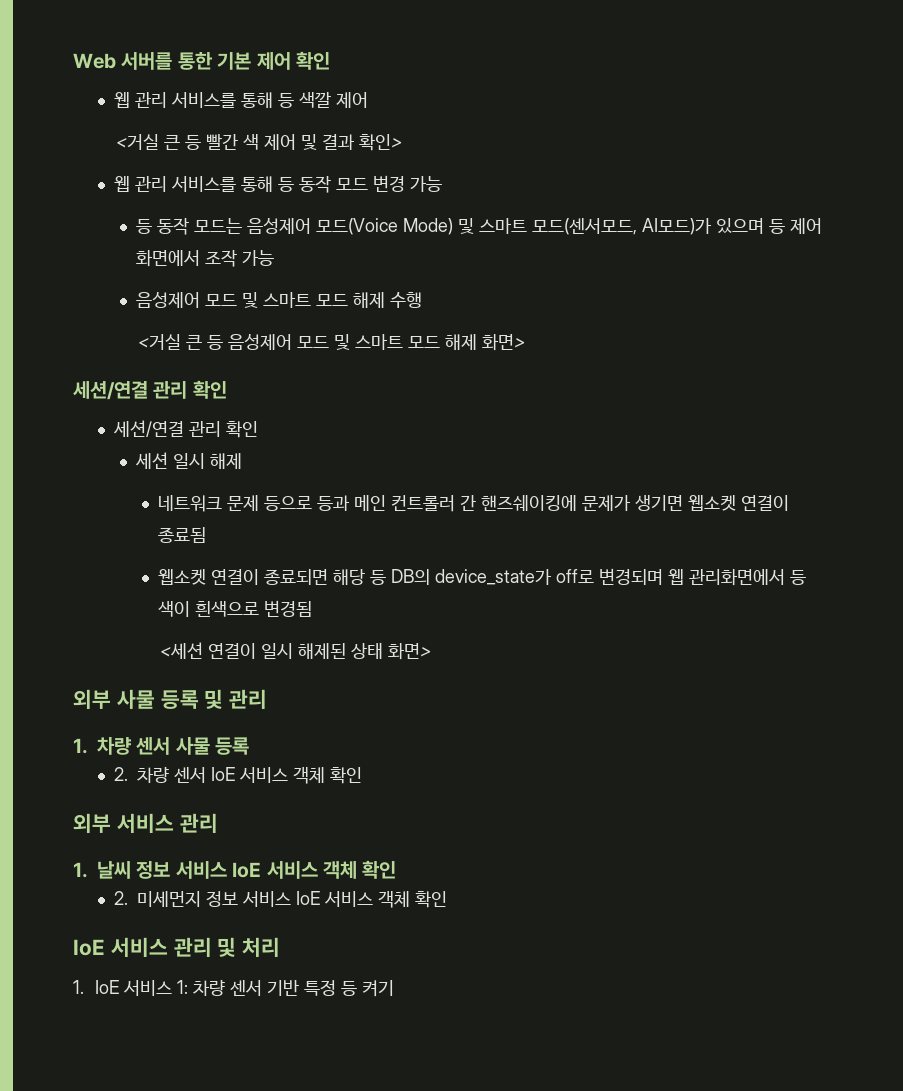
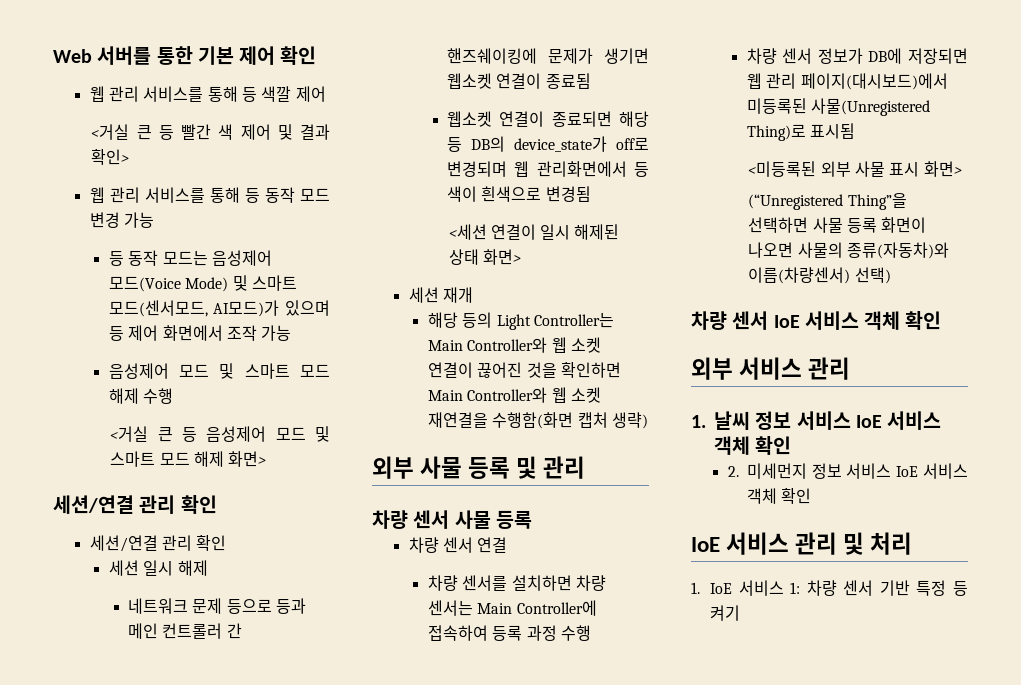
(431, 651) none -> [408,287,474,303] [427,312,614,330] [427,337,601,353] [427,362,621,378] [427,387,601,403] [427,412,648,429] // 세션 재개 // 해당 등의 Light Controller는 Main Controller와 웹 소켓 연결이 끊어진 것을 확인하면 Main Controller와 웹 소켓 재연결을 수행함(화면 캡처 생략)
[73,738,88,754] 1. -> (586, 467) none
[114,767,129,781] 2. -> [408,537,508,553] [427,575,606,591] [427,600,597,616] [427,625,591,641] [746,48,968,64] [746,73,948,90] [746,98,931,116] [746,123,856,141] [748,161,962,177] [748,193,907,210] [748,217,927,233] [748,242,950,259] [748,267,891,284] 차량 센서 연결 // 차량 센서를 설치하면 차량 센서는 Main Controller에 접속하여 등록 과정 수행 // 차량 센서 정보가 DB에 저장되면 웹 관리 페이지(대시보드)에서 미등록된 사물(Unregistered Thing)로 표시됨 // <미등록된 외부 사물 표시 화면> // (“Unregistered Thing”을 선택하면 사물 등록 화면이 나오면 사물의 종류(자동차)와 이름(차량센서) 선택) //

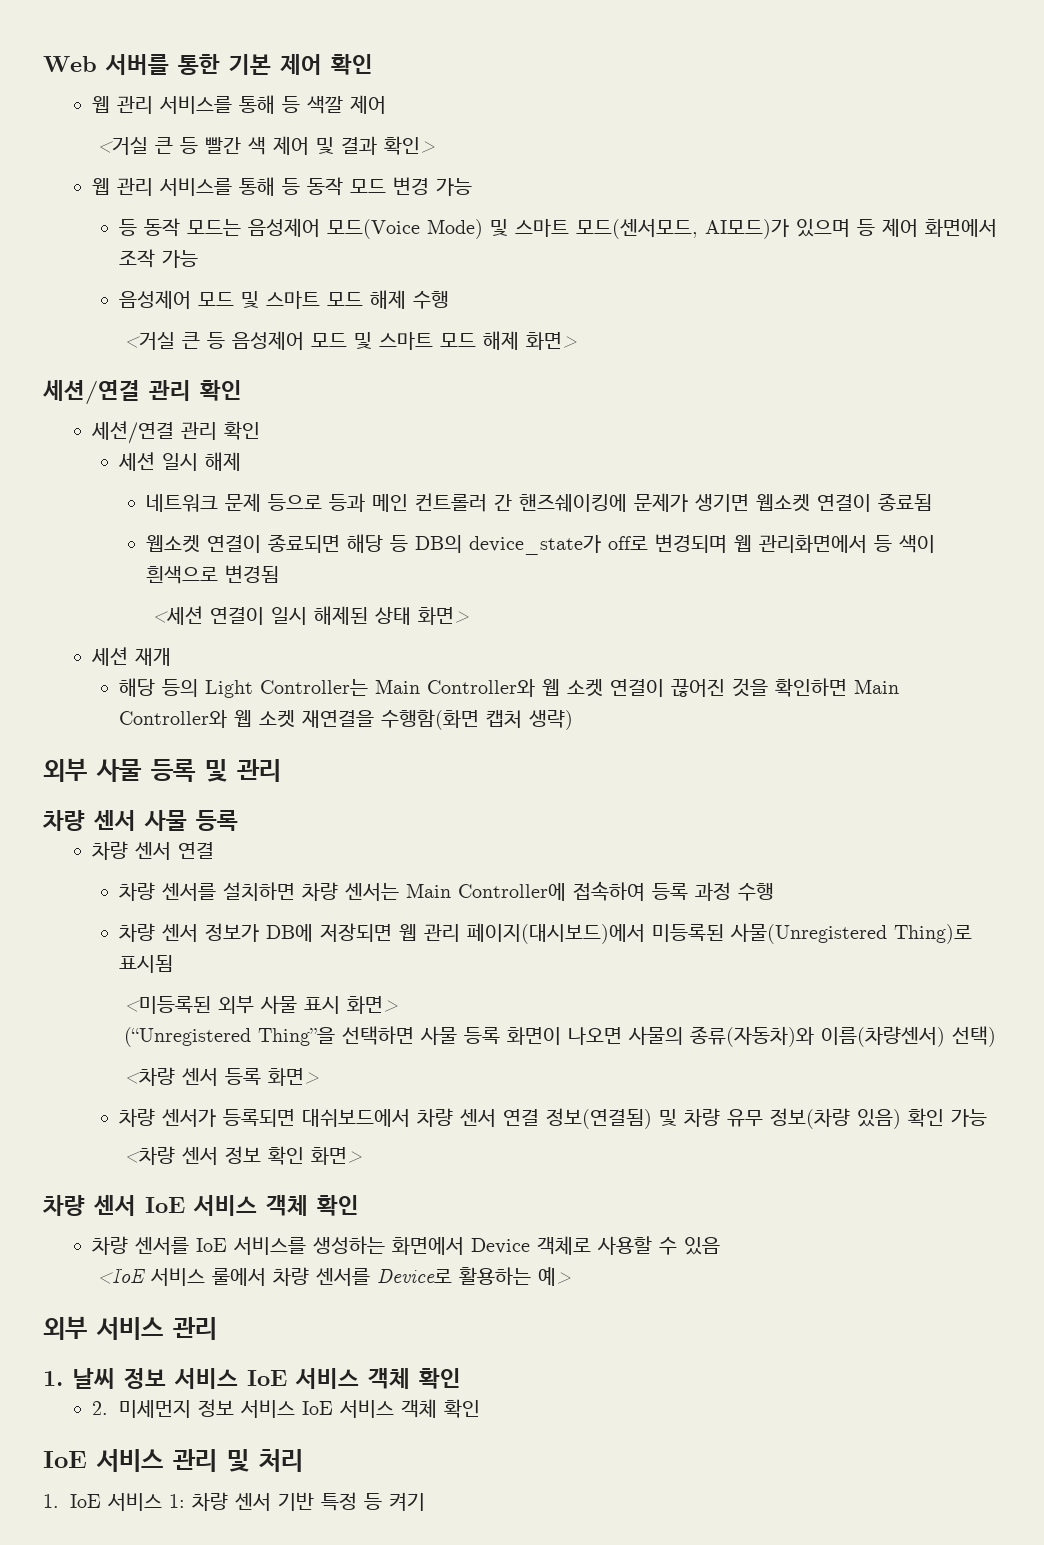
(891, 275) none -> [124,1067,320,1086] [119,1108,988,1129] [124,1146,363,1165] // <차량 센서 등록 화면> // 차량 센서가 등록되면 대쉬보드에서 차량 센서 연결 정보(연결됨) 및 차량 유무 정보(차량 있음) 확인 가능 // <차량 센서 정보 확인 화면>
(942, 320) none -> [92,1236,721,1255] [97,1267,572,1286] // 차량 센서를 IoE 서비스를 생성하는 화면에서 Device 객체로 사용할 수 있음 // <IoE 서비스 룰에서 차량 센서를 Device로 활용하는 예>

